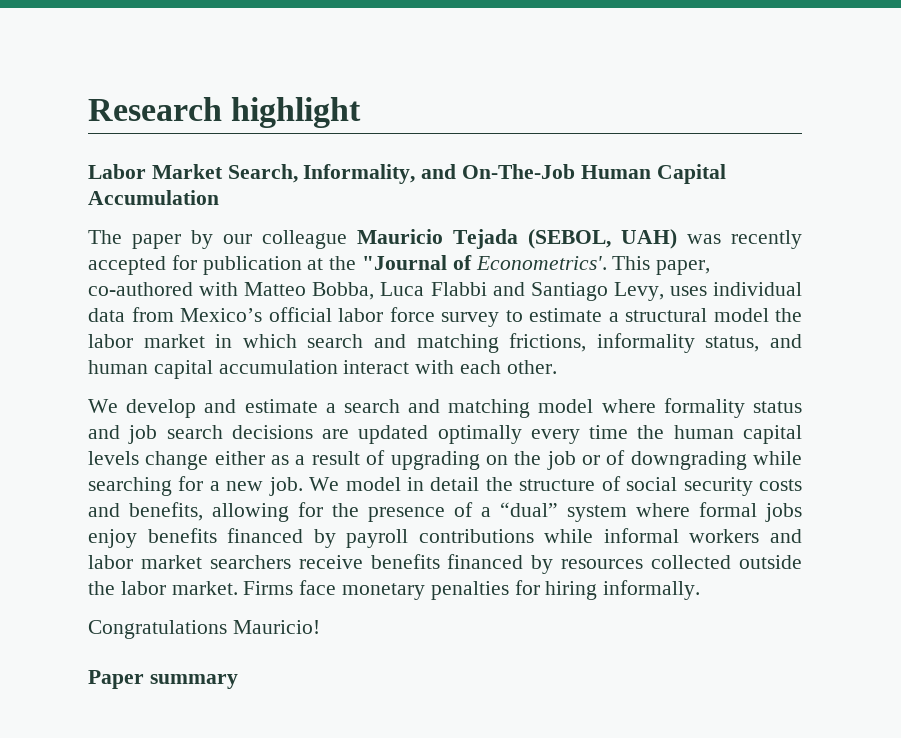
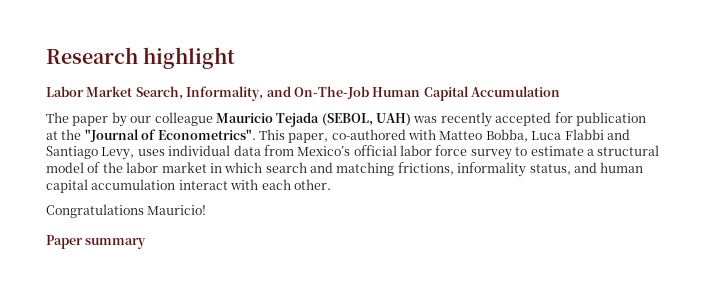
[475,256,607,270] Econometrics'. -> [157,129,256,140] Econometrics".
(769, 315) none -> [87,162,101,173] of
[88,398,802,418] [88,425,802,444] [88,450,802,470] [88,476,803,496] [88,502,802,522] [88,528,802,548] [88,554,803,574] [88,580,701,600] // We develop and estimate a search and matching model where formality status and job search decisions are updated optimally every time the human capital levels change either as a result of upgrading on the job or of downgrading while searching for a new job. We model in detail the structure of social security costs and benefits, allowing for the presence of a “dual” system where formal jobs enjoy benefits financed by payroll contributions while informal workers and labor market searchers receive benefits financed by resources collected outside the labor market. Firms face monetary penalties for hiring informally. -> (331, 184) none

